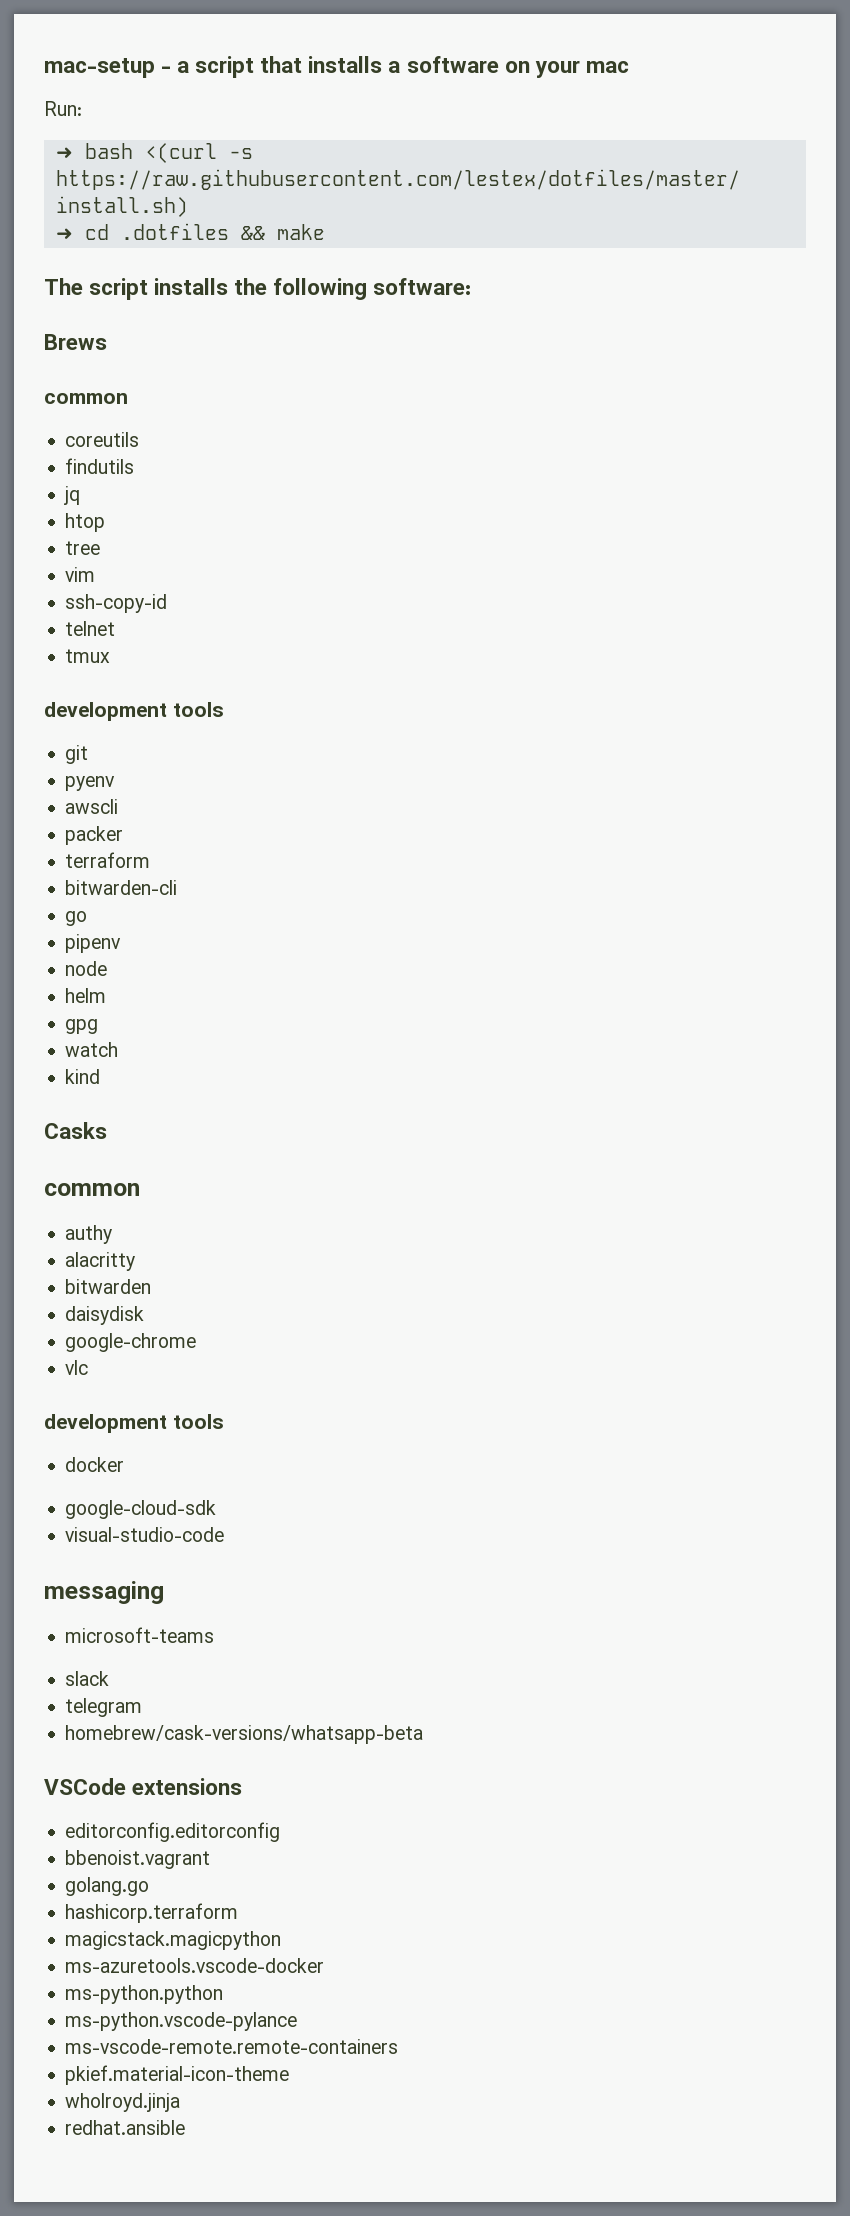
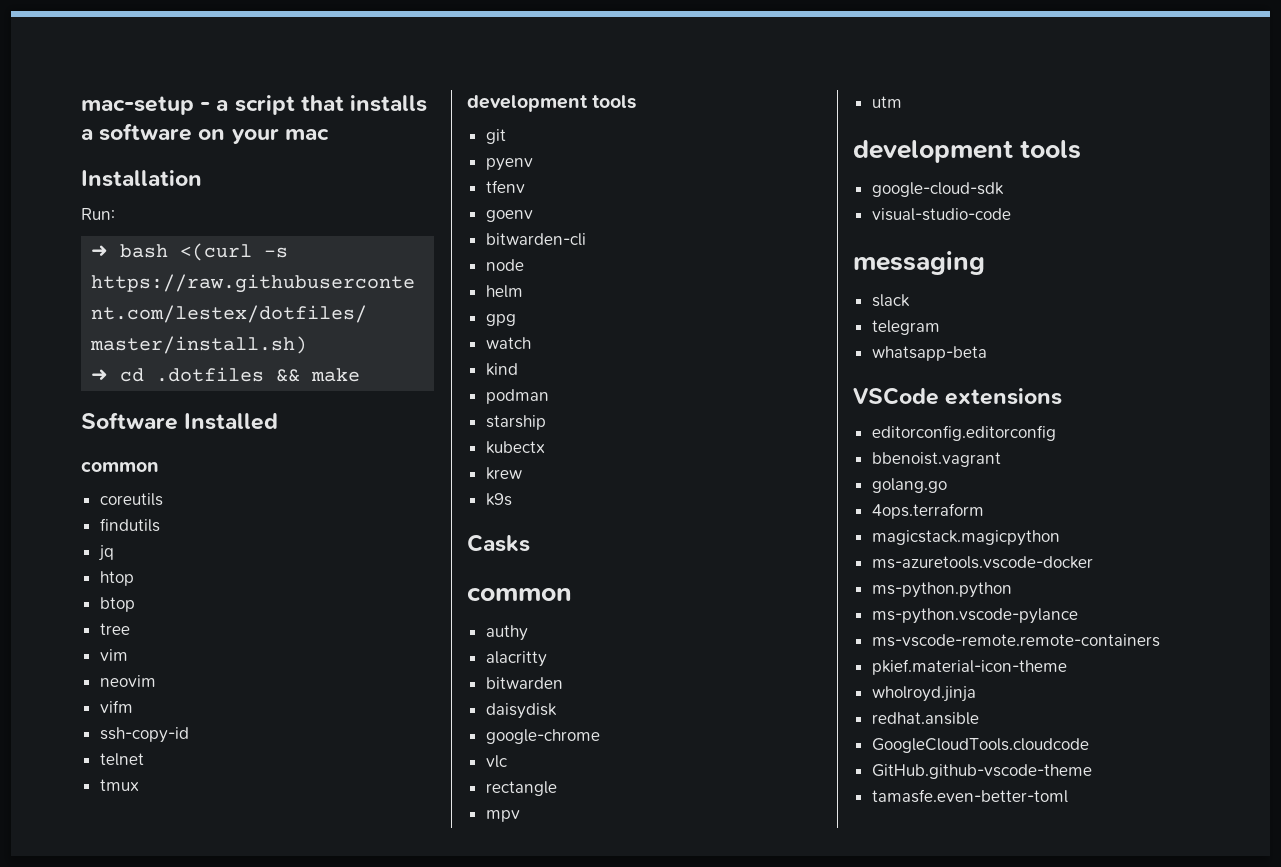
(629, 67) none -> [81,170,202,187] // Installation
[44,278,472,300] [44,334,107,350] The script installs the following software: // Brews -> [81,412,279,430] Software Installed
(106, 522) none -> [99,597,135,612] // btop
(96, 574) none -> [99,675,156,687] [99,700,133,713] // neovim // vifm
[65,799,119,814] [65,826,124,845] [65,852,151,868] awscli // packer // terraform -> [485,180,525,193] [485,210,533,222] tfenv // goenv
[65,911,88,926] [65,934,122,953] // go // pipenv -> (586, 239) none
(101, 1076) none -> [485,389,549,404] [485,415,546,430] [485,441,545,454] [485,467,522,480] [485,493,512,506] // podman // starship // kubectx // krew // k9s
[44,1414,224,1433] [65,1457,125,1472] // development tools // docker -> [485,781,557,796] [485,810,520,822] [871,96,902,108] [853,140,1082,163] // rectangle // mpv // utm // development tools
[65,1627,215,1643] // microsoft-teams -> (985, 263) none
[65,1725,424,1744] homebrew/cask-versions/whatsapp-beta -> [871,346,987,361] whatsapp-beta
[65,1903,239,1923] hashicorp.terraform -> [871,503,984,519] 4ops.terraform
(186, 2127) none -> [871,738,1089,753] [871,764,1092,779] [871,789,1068,803] // GoogleCloudTools.cloudcode // GitHub.github-vscode-theme // tamasfe.even-better-toml

